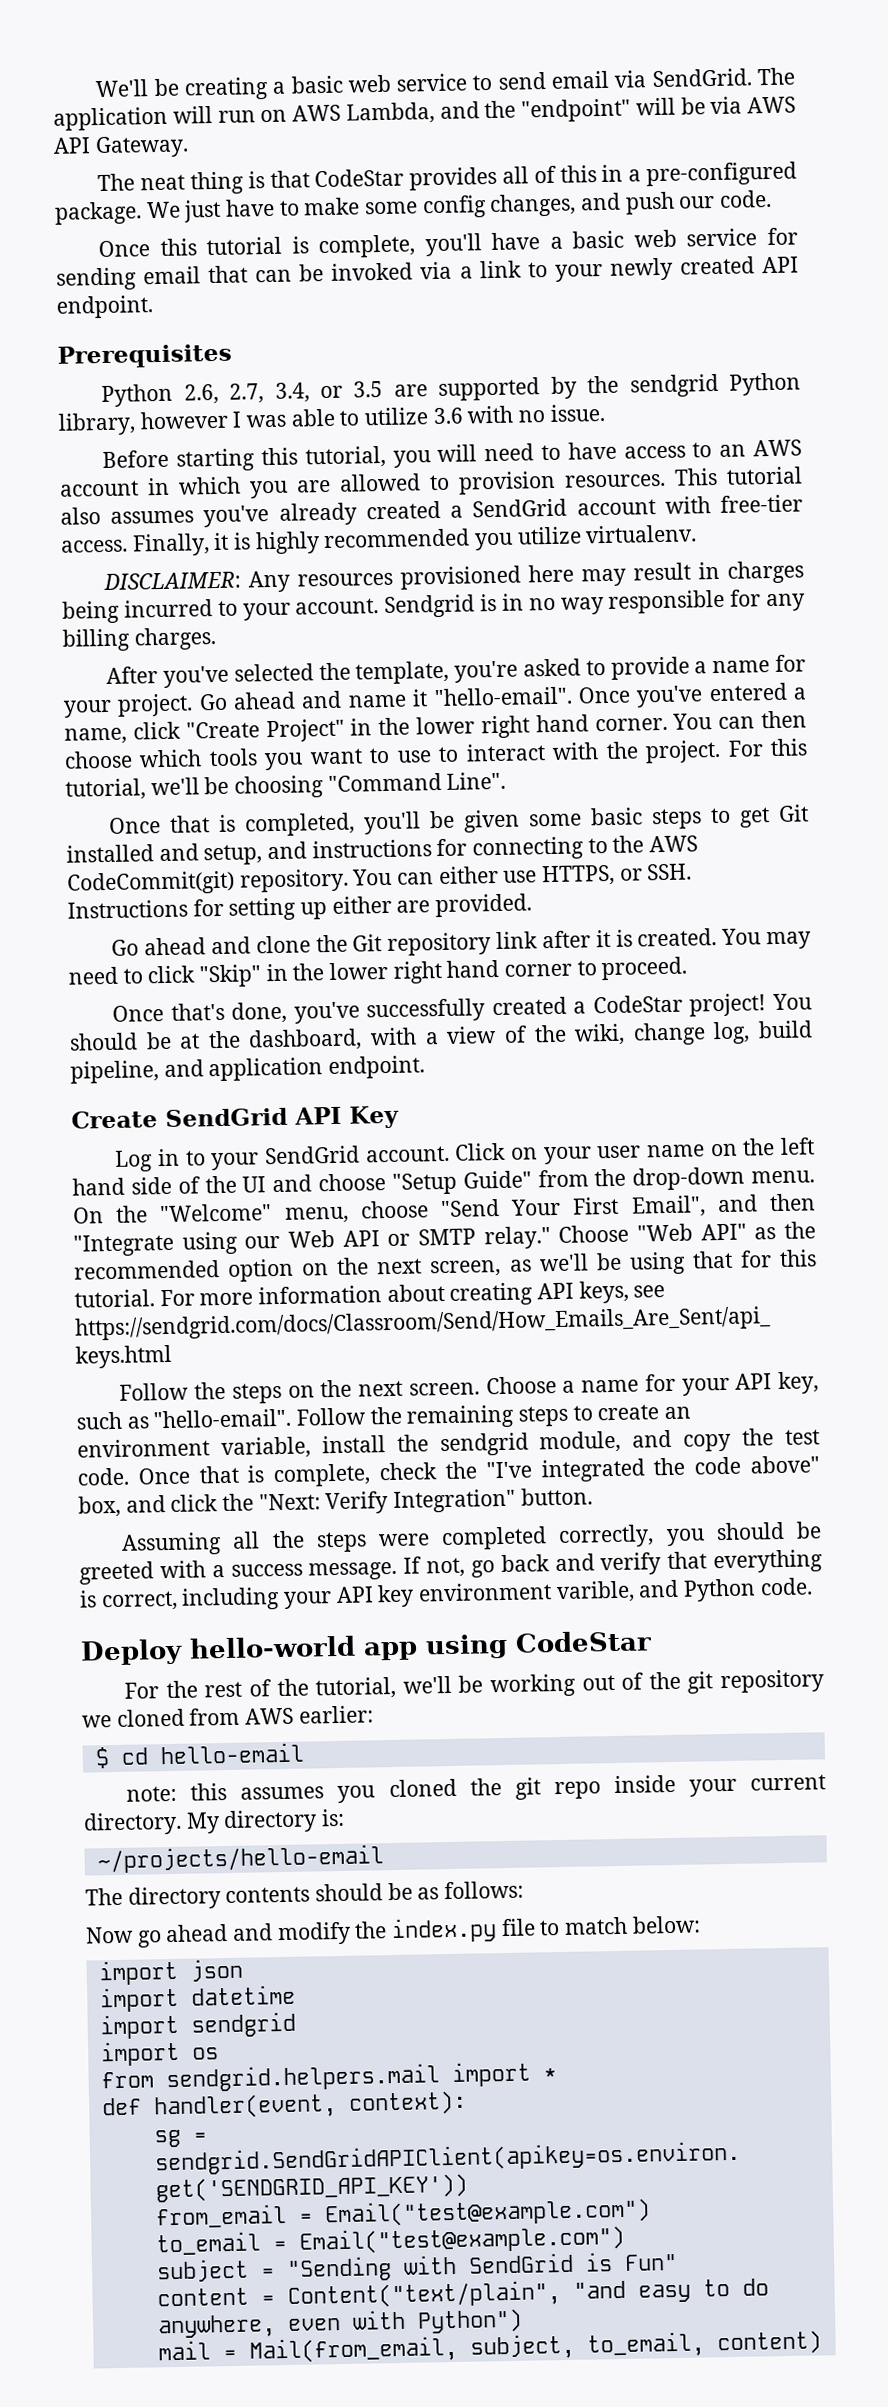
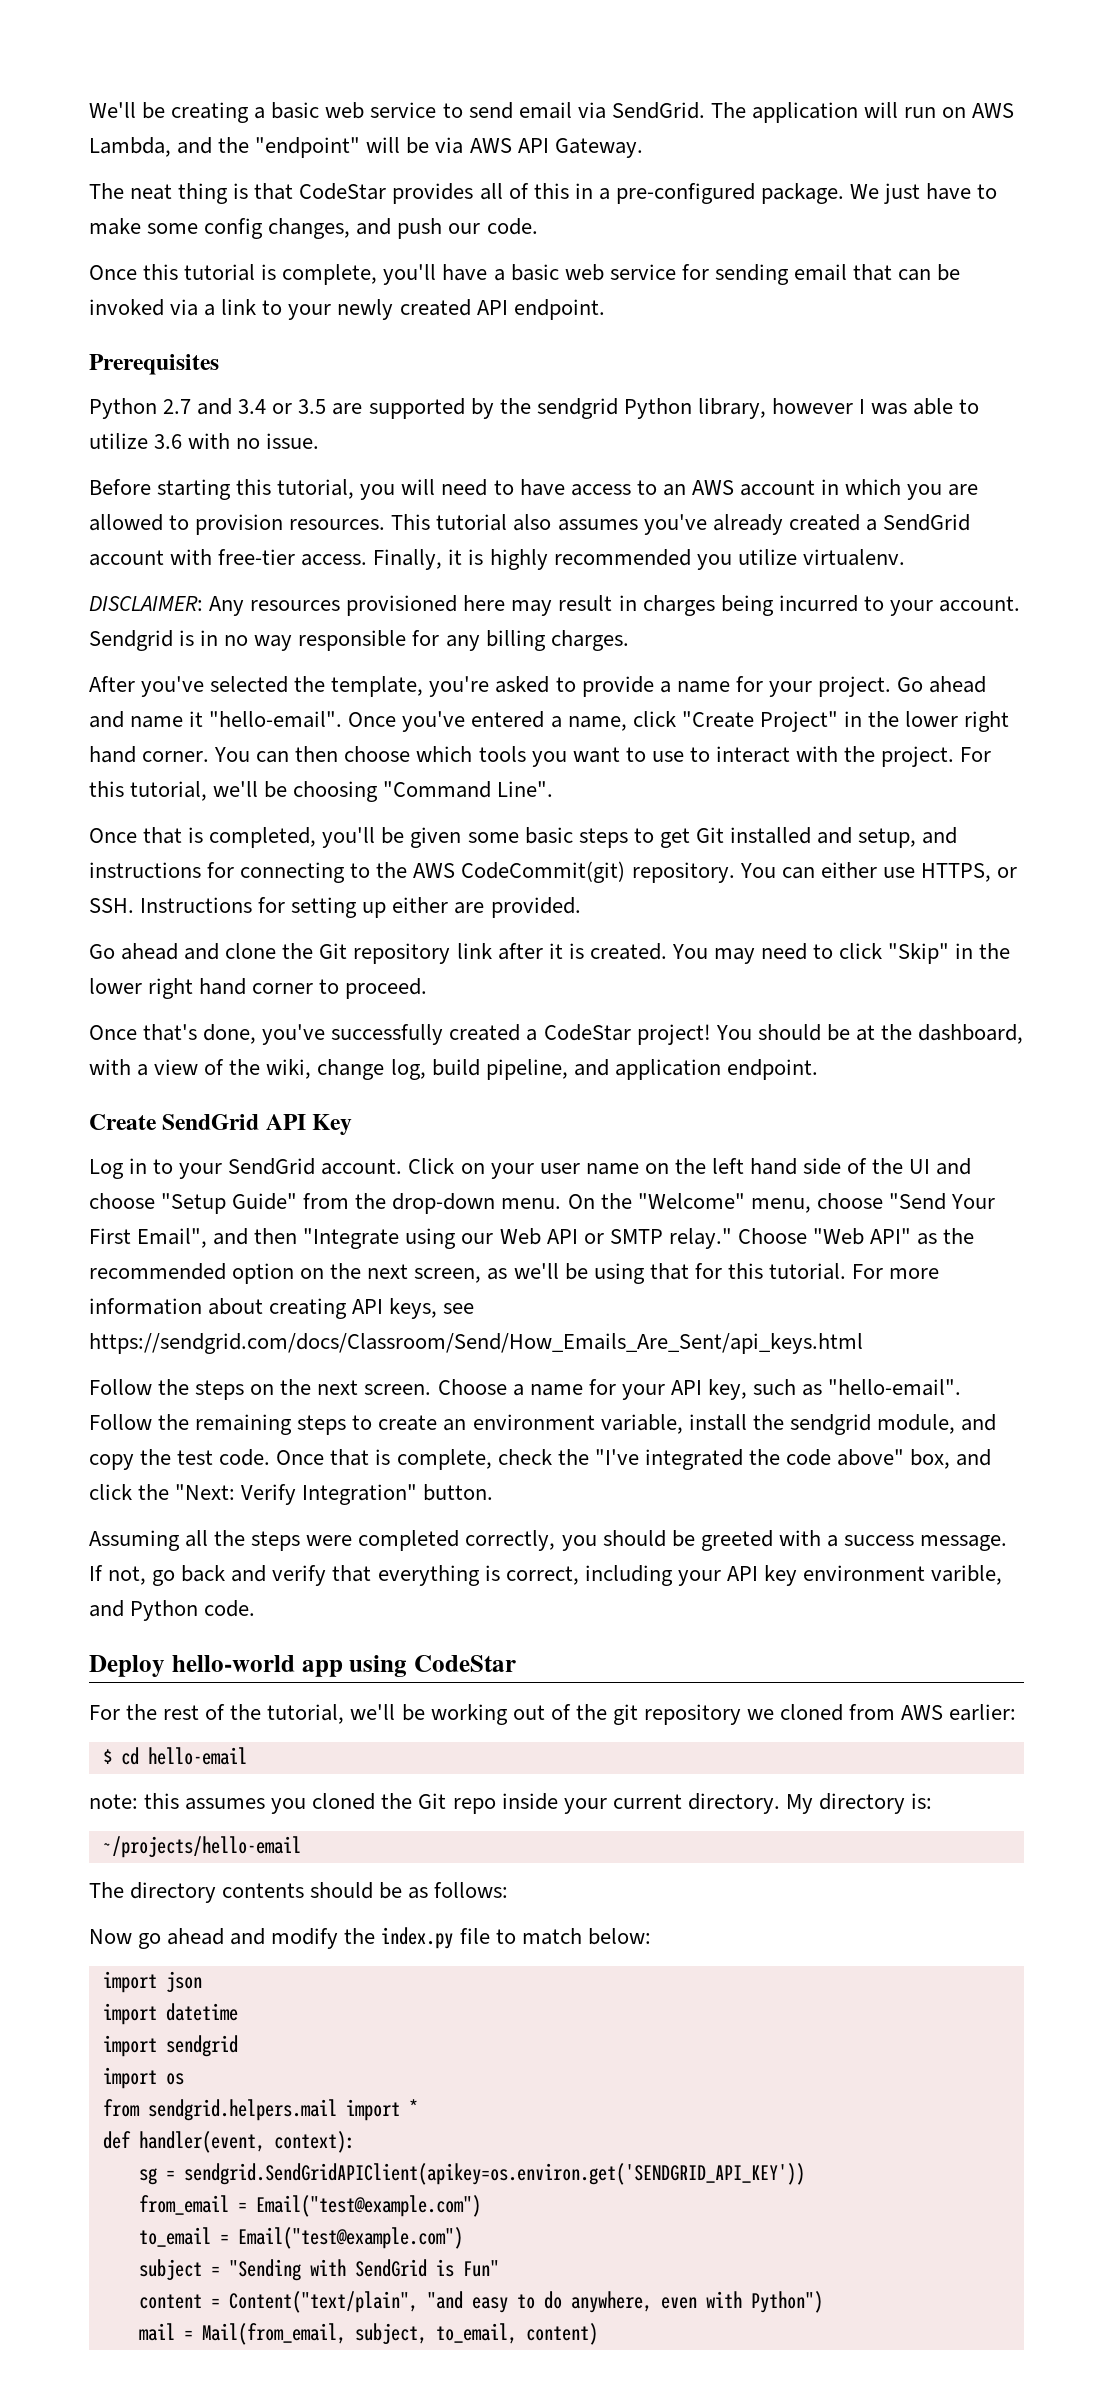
[183,382,310,405] 2.6, 2.7, 3.4, -> [163,398,267,415] 2.7 and 3.4
[514,1777,541,1800] git -> [418,1793,447,1809] Git

